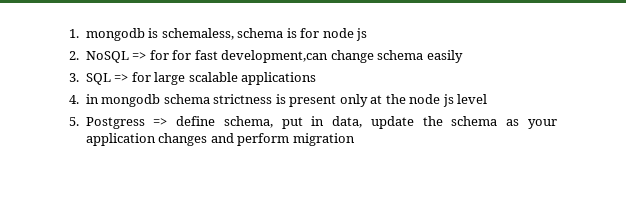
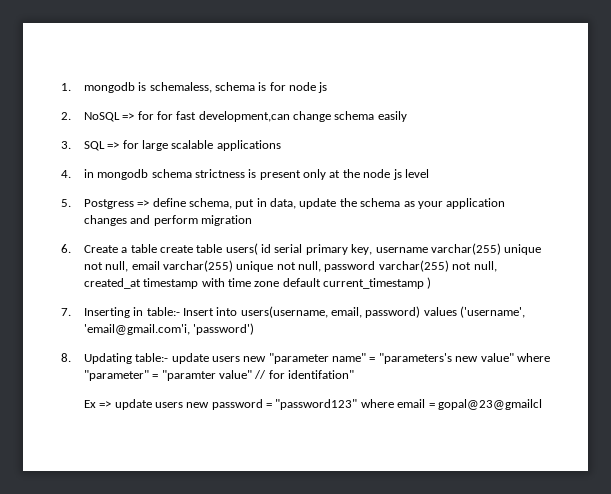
(355, 139) none -> [61,243,542,255] [83,260,497,272] [83,277,432,289] [61,306,526,318] [83,323,255,335] [61,353,550,364] [83,370,355,381] [83,399,542,410] // 6. Create a table create table users( id serial primary key, username varchar(255) unique not null, email varchar(255) unique not null, password varchar(255) not null, created_at timestamp with time zone default current_timestamp ) // 7. Inserting in table:- Insert into users(username, email, password) values ('username', 'email@gmail.com'i, 'password') // 8. Updating table:- update users new "parameter name" = "parameters's new value" where "parameter" = "paramter value" // for identifation" // Ex => update users new password = "password123" where email = gopal@23@gmailcl

